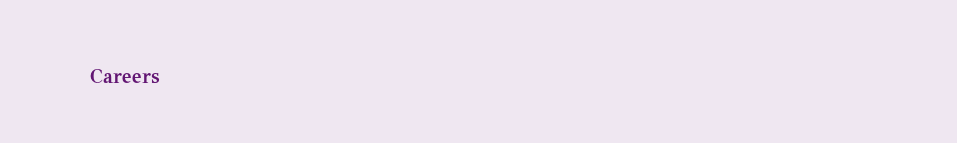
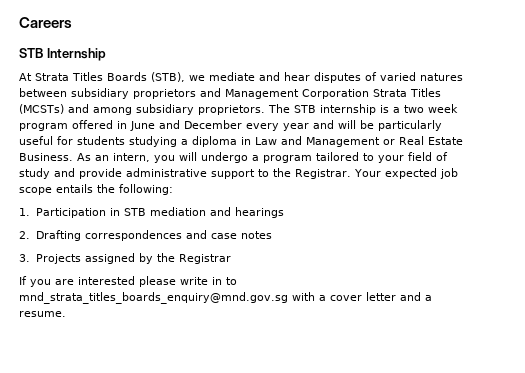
(160, 76) none -> [19,48,106,61] [19,72,463,83] [19,88,441,99] [19,104,458,115] [19,120,442,131] [19,136,463,147] [19,152,448,163] [19,168,458,179] [19,184,173,195] [19,207,284,218] [19,230,272,241] [19,253,231,264] [19,276,237,287] [19,292,432,304] [19,311,66,317] // STB Internship // At Strata Titles Boards (STB), we mediate and hear disputes of varied natures between subsidiary proprietors and Management Corporation Strata Titles (MCSTs) and among subsidiary proprietors. The STB internship is a two week program offered in June and December every year and will be particularly useful for students studying a diploma in Law and Management or Real Estate Business. As an intern, you will undergo a program tailored to your field of study and provide administrative support to the Registrar. Your expected job scope entails the following: // 1. Participation in STB mediation and hearings // 2. Drafting correspondences and case notes // 3. Projects assigned by the Registrar // If you are interested please write in to mnd_strata_titles_boards_enquiry@mnd.gov.sg with a cover letter and a resume.

